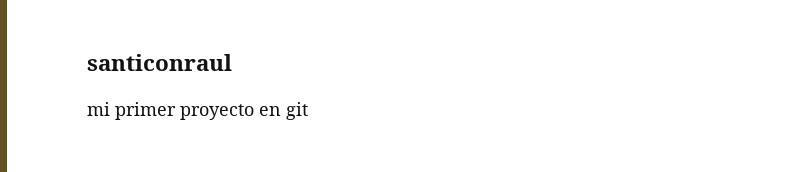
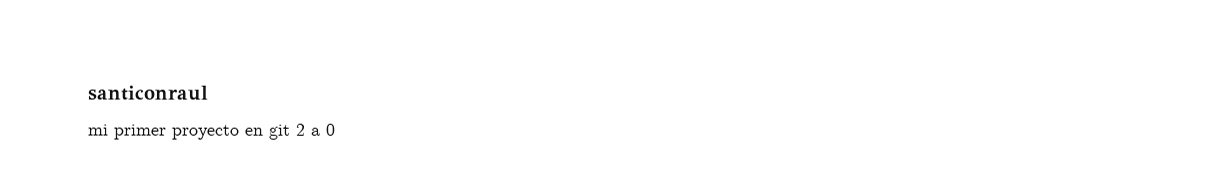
(308, 111) none -> [295,123,335,136] 2 a 0

